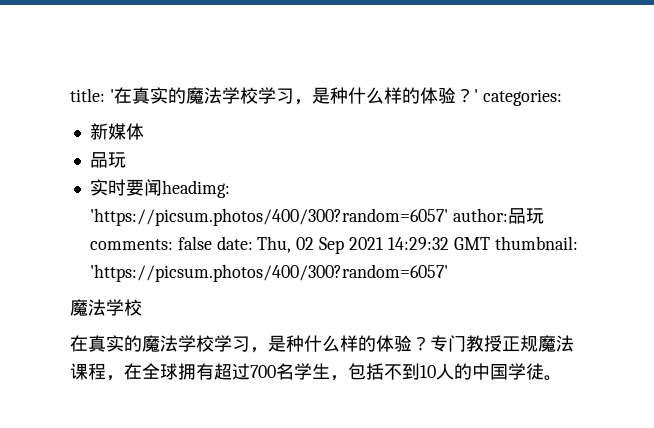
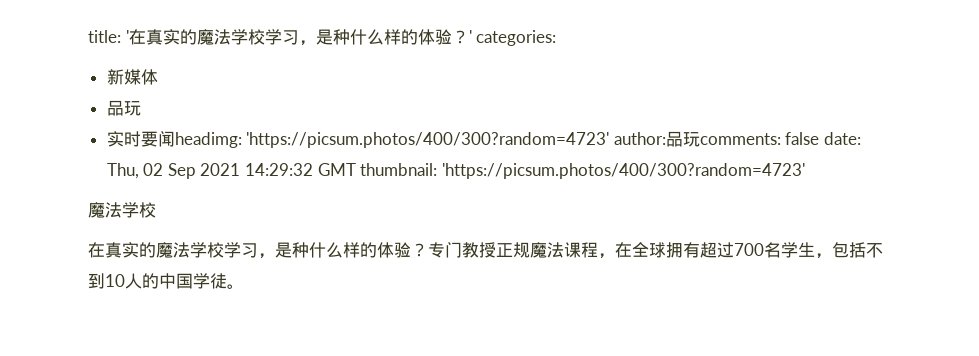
[89,208,448,226] 'https://picsum.photos/400/300?random=6057' -> [246,132,610,148] 'https://picsum.photos/400/300?random=4723'
[89,264,448,282] 'https://picsum.photos/400/300?random=6057' -> [441,163,805,179] 'https://picsum.photos/400/300?random=4723'

